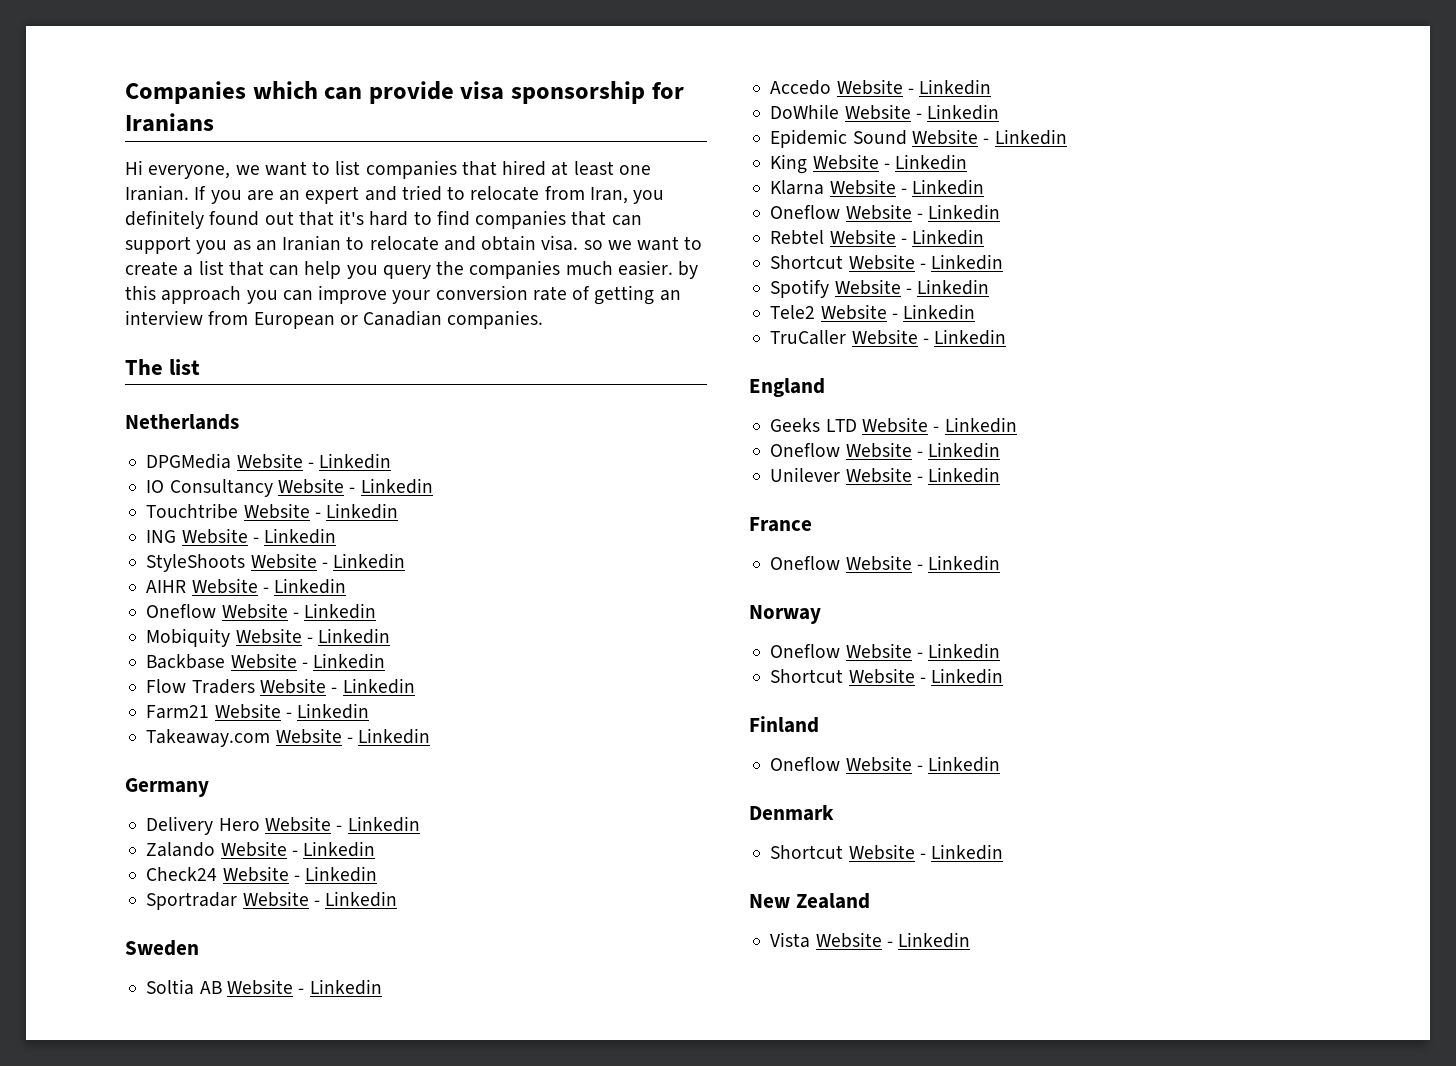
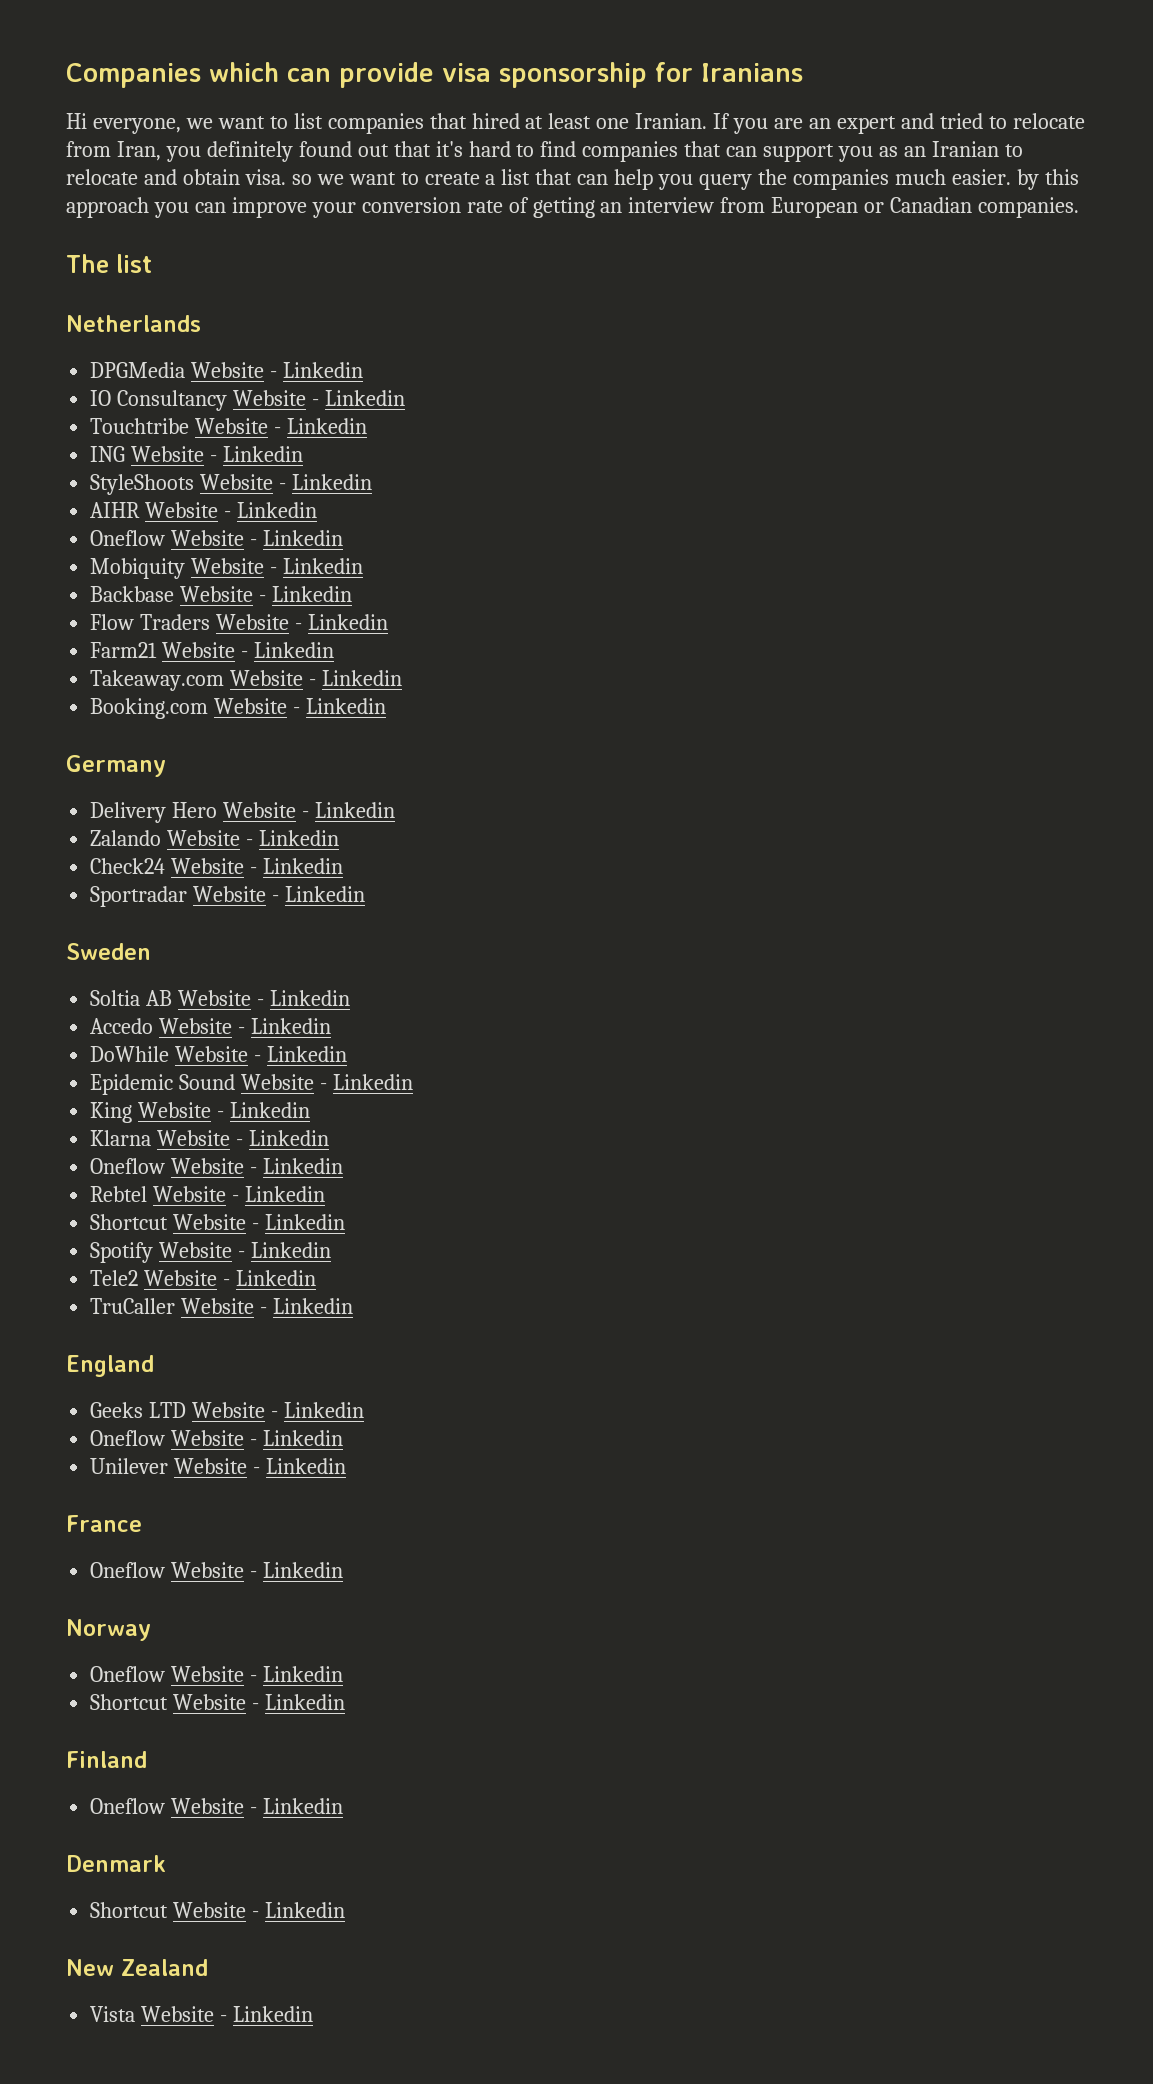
(431, 736) none -> [90,698,387,719] // Booking.com Website - Linkedin

